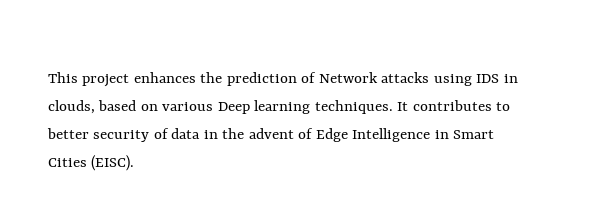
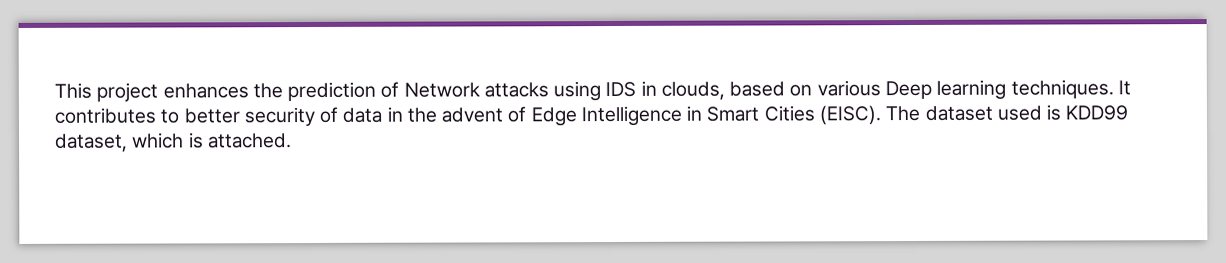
(135, 163) none -> [885,104,1129,122] [55,132,292,152] The dataset used is KDD99 dataset, which is attached.

